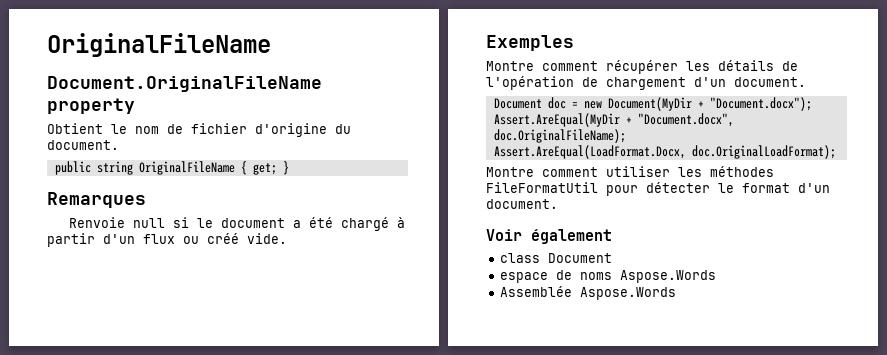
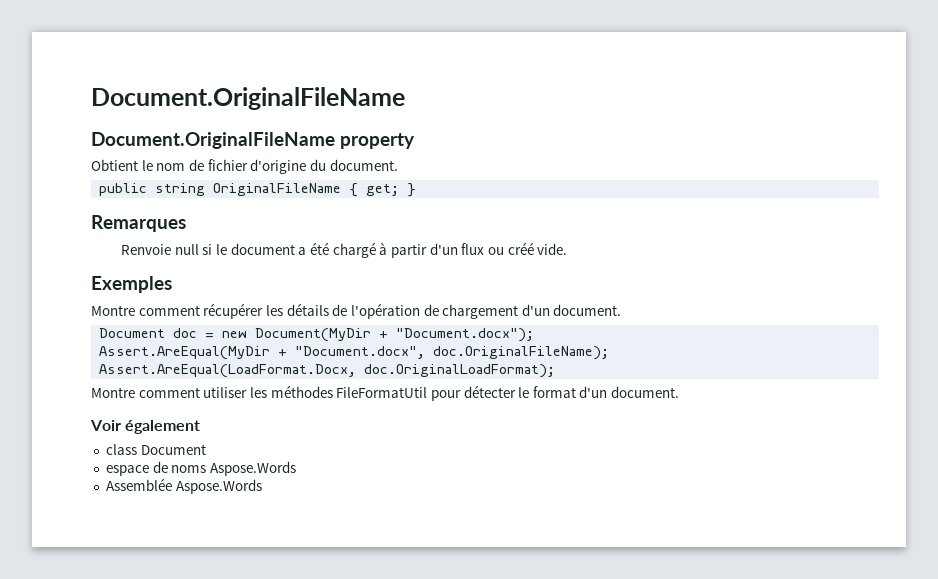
[47,33,271,57] OriginalFileName -> [91,87,405,110] Document.OriginalFileName

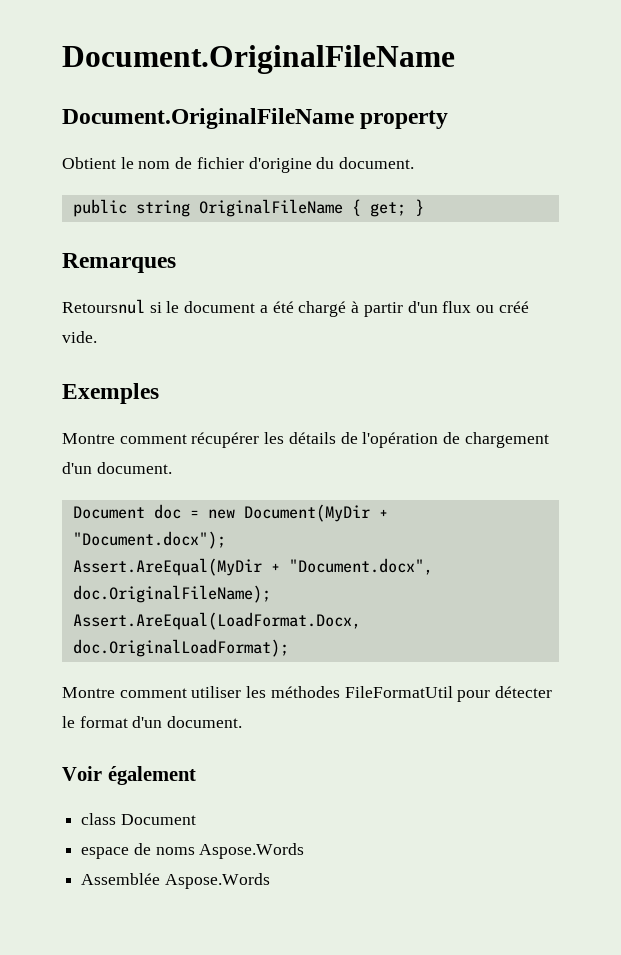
[121,244,199,255] Renvoie null -> [62,299,145,314] Retoursnul

